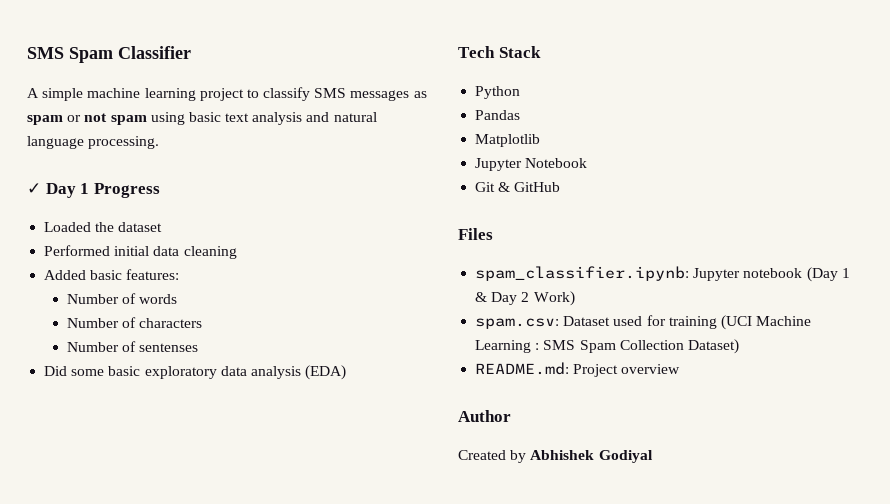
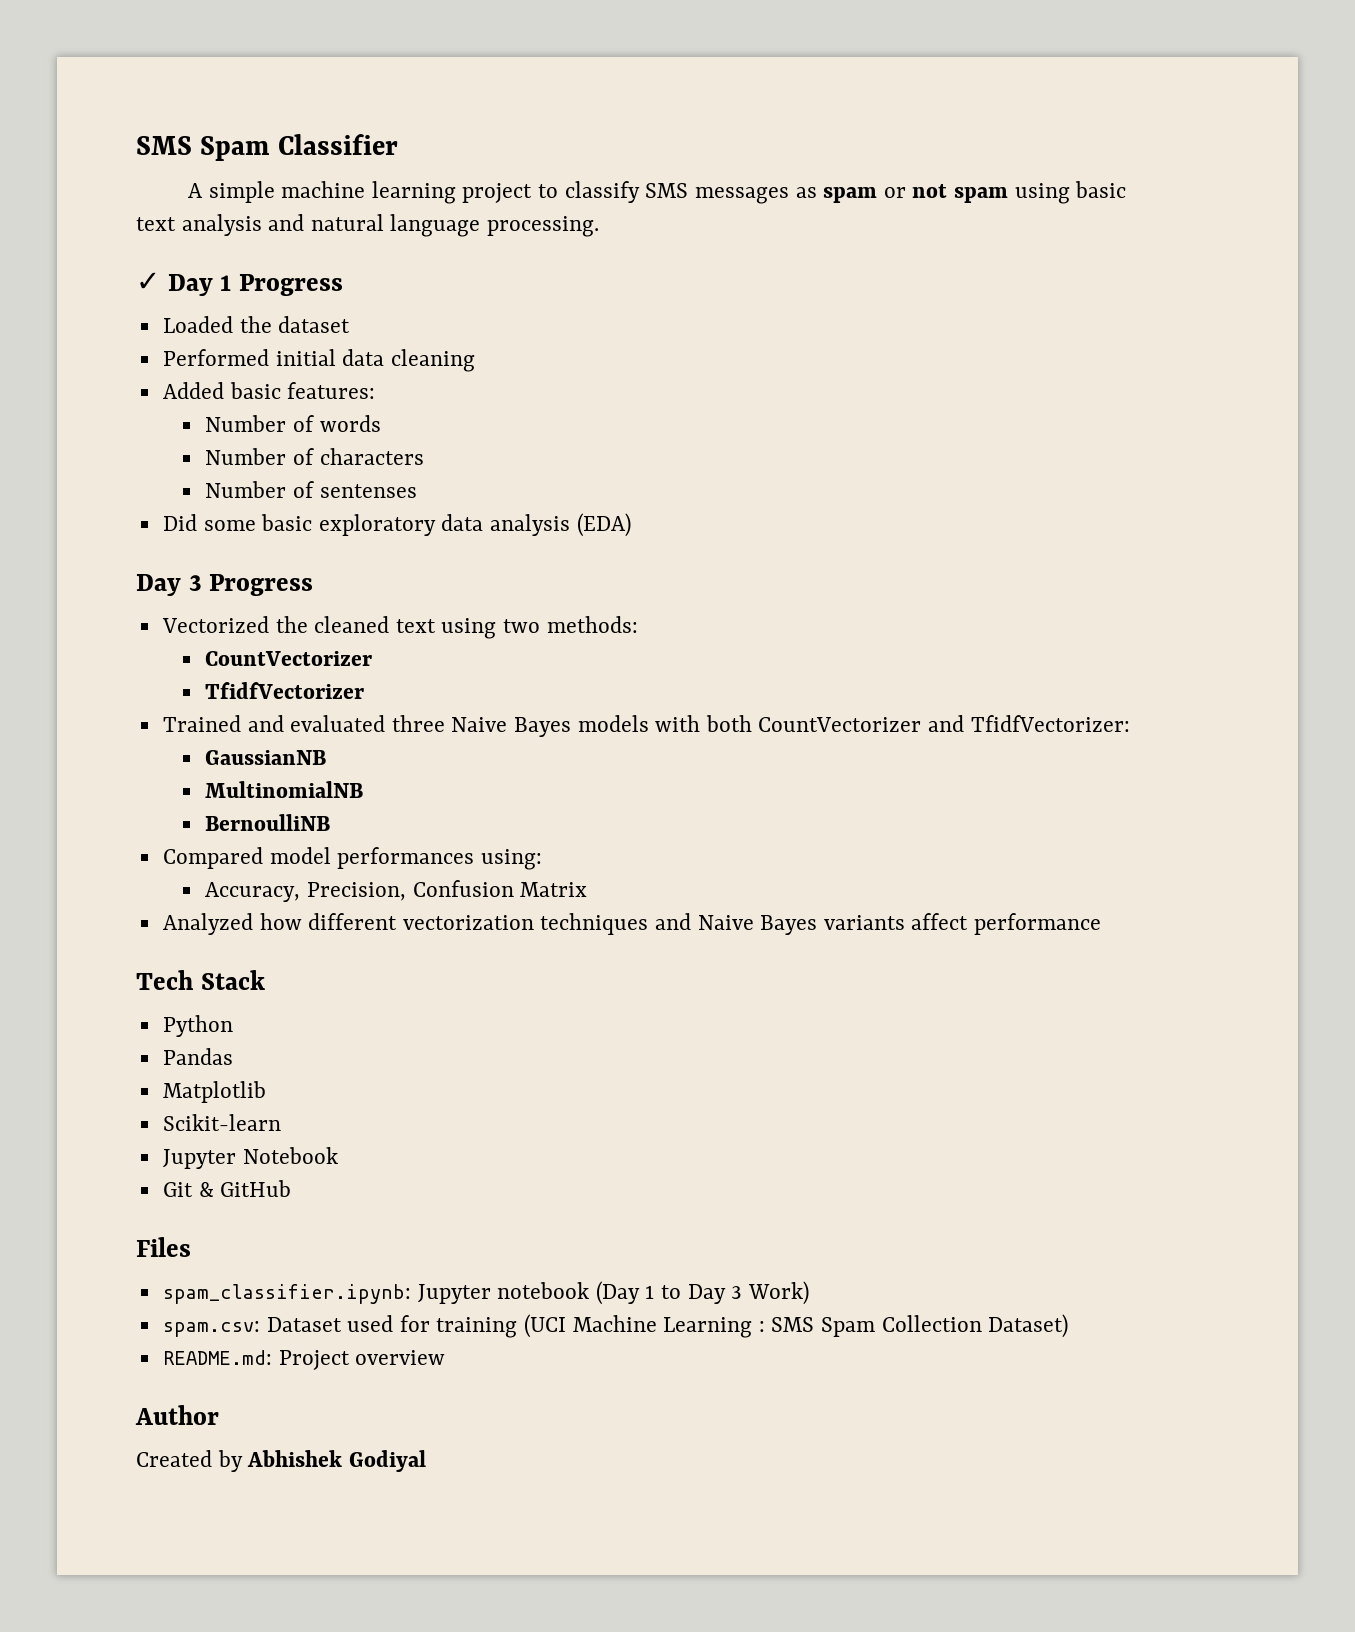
(347, 372) none -> [136,574,314,596] [161,616,638,639] [205,651,373,666] [205,682,365,699] [162,715,1130,737] [205,750,327,765] [205,781,364,798] [205,814,331,831] [162,847,542,870] [205,880,588,902] [162,913,1102,935] // Day 3 Progress // Vectorized the cleaned text using two methods: // CountVectorizer // TfidfVectorizer // Trained and evaluated three Naive Bayes models with both CountVectorizer and TfidfVectorizer: // GaussianNB // MultinomialNB // BernoulliNB // Compared model performances using: // Accuracy, Precision, Confusion Matrix // Analyzed how different vectorization techniques and Naive Bayes variants affect performance
(541, 140) none -> [162,1114,281,1131] // Scikit-learn
[475,292,530,305] & Day 2 -> [661,1284,743,1304] to Day 3

